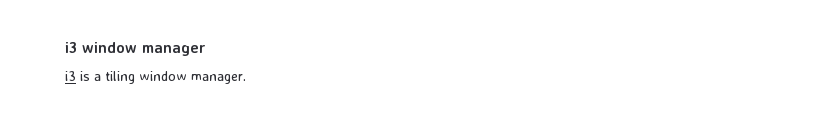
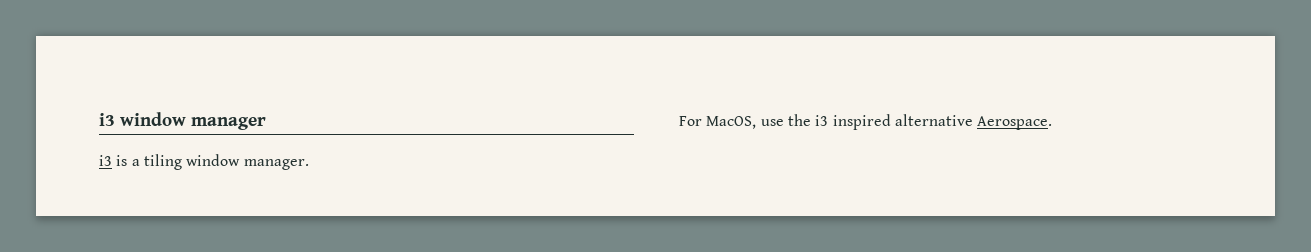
(246, 79) none -> [679,114,1053,130] // For MacOS, use the i3 inspired alternative Aerospace.

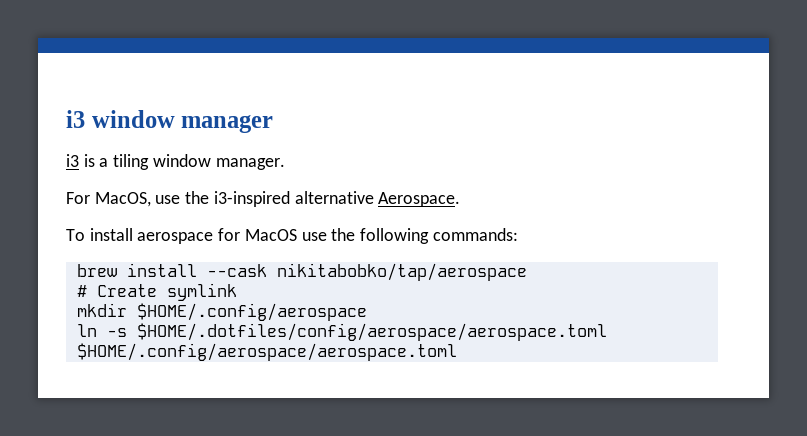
[815,114,891,130] i3 inspired -> [213,191,290,207] i3-inspired
(1053, 123) none -> [66,228,518,244] [76,263,527,281] [76,283,237,301] [76,303,367,321] [76,323,607,341] [76,343,457,361] // To install aerospace for MacOS use the following commands: // brew install --cask nikitabobko/tap/aerospace // # Create symlink // mkdir $HOME/.config/aerospace // ln -s $HOME/.dotfiles/config/aerospace/aerospace.toml $HOME/.config/aerospace/aerospace.toml

